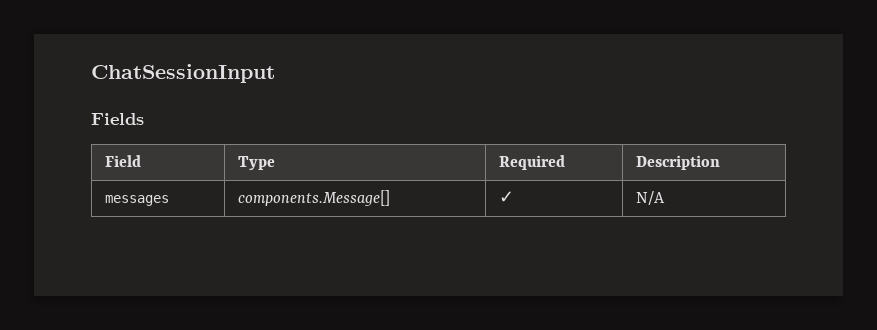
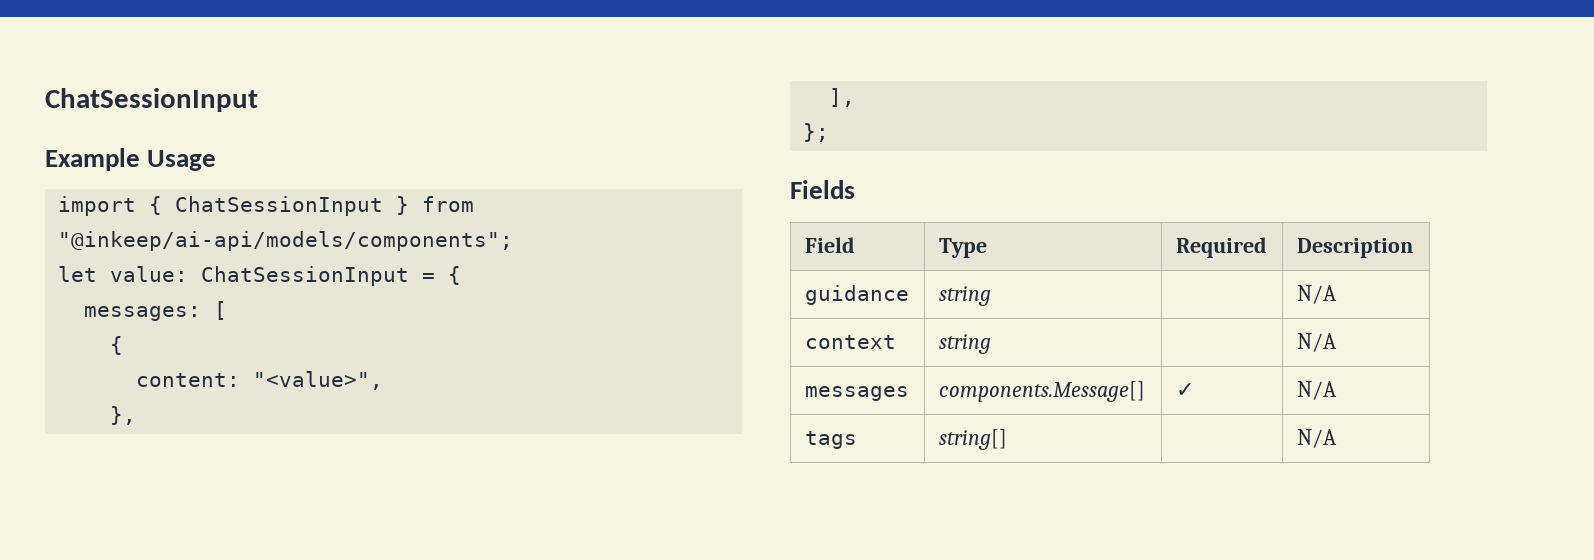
[91,64,275,83] ChatSessionInput -> [45,88,258,112] [45,148,217,171] [58,196,475,216] [58,231,514,251] [58,266,462,286] [84,301,228,321] [110,336,124,355] [136,371,384,390] [110,406,137,425] [829,88,856,107] [803,123,830,142] ChatSessionInput // Example Usage // import { ChatSessionInput } from "@inkeep/ai-api/models/components"; // let value: ChatSessionInput = { // messages: [ // { // content: "<value>", // }, // ], // };
(720, 162) none -> [804,285,909,305] [938,286,991,306] [1296,285,1337,304] [804,335,896,349] [938,334,991,354] [1296,333,1337,352] // guidance | string | | N/A // context | string | | N/A
(665, 198) none -> [804,431,857,449] [938,429,1007,450] [1296,429,1337,448] // tags | string[] | | N/A

